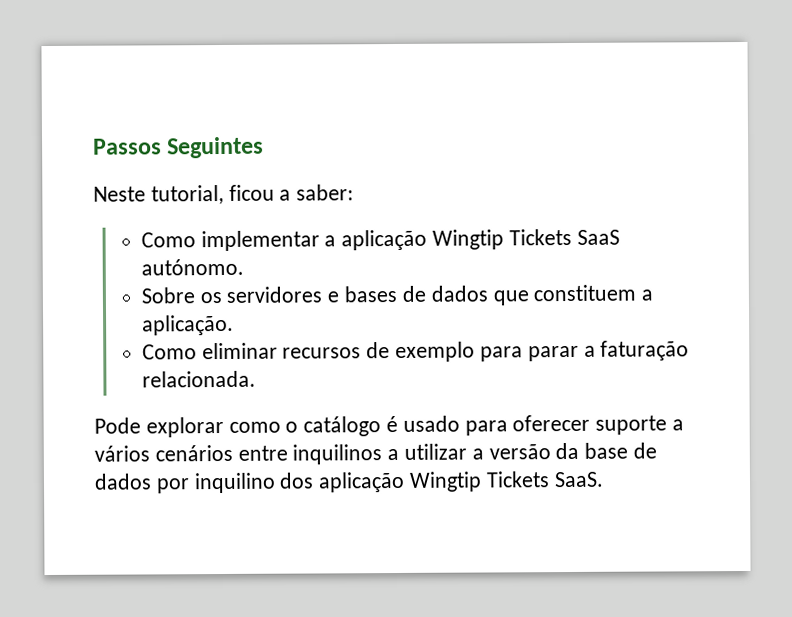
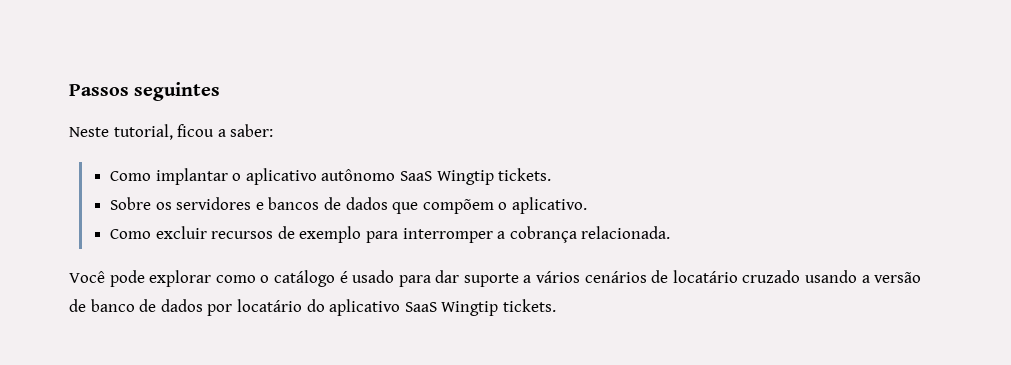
[167,136,265,159] Seguintes -> [134,82,221,101] seguintes
[200,228,620,252] [140,258,244,276] implementar a aplicação Wingtip Tickets SaaS autónomo. -> [155,168,552,185] implantar o aplicativo autônomo SaaS Wingtip tickets.
[344,285,398,303] bases -> [268,197,320,210] bancos
[533,284,654,302] [141,314,234,336] [141,342,278,360] constituem a aplicação. // Como eliminar -> [422,197,587,214] [110,226,207,239] compõem o aplicativo. // Como excluir
[527,340,690,362] parar a faturação -> [402,226,577,243] interromper a cobrança
[94,417,141,434] Pode -> [69,270,145,287] Você pode
[512,414,591,432] oferecer -> [435,270,460,283] dar
[237,442,658,465] [94,471,604,494] entre inquilinos a utilizar a versão da base de dados por inquilino dos aplicação Wingtip Tickets SaaS. -> [651,270,922,283] [69,299,556,316] de locatário cruzado usando a versão de banco de dados por locatário do aplicativo SaaS Wingtip tickets.

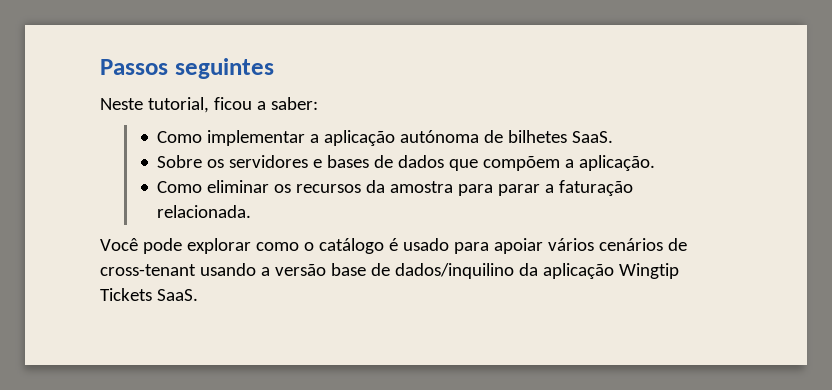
[155,168,552,185] implantar o aplicativo autônomo SaaS Wingtip tickets. -> [207,130,614,146] implementar a aplicação autónoma de bilhetes SaaS.
[268,197,320,210] bancos -> [327,155,370,168] bases
[498,197,587,214] [110,226,577,243] o aplicativo. // Como excluir recursos de exemplo para interromper a cobrança -> [565,155,656,171] [157,180,634,196] a aplicação. // Como eliminar os recursos da amostra para parar a faturação
[435,270,532,287] dar suporte a -> [493,238,543,254] apoiar
[672,270,801,283] locatário cruzado -> [100,264,196,276] cross-tenant
[69,299,556,316] de banco de dados por locatário do aplicativo SaaS Wingtip tickets. -> [330,263,679,279] [100,288,198,301] base de dados/inquilino da aplicação Wingtip Tickets SaaS.

